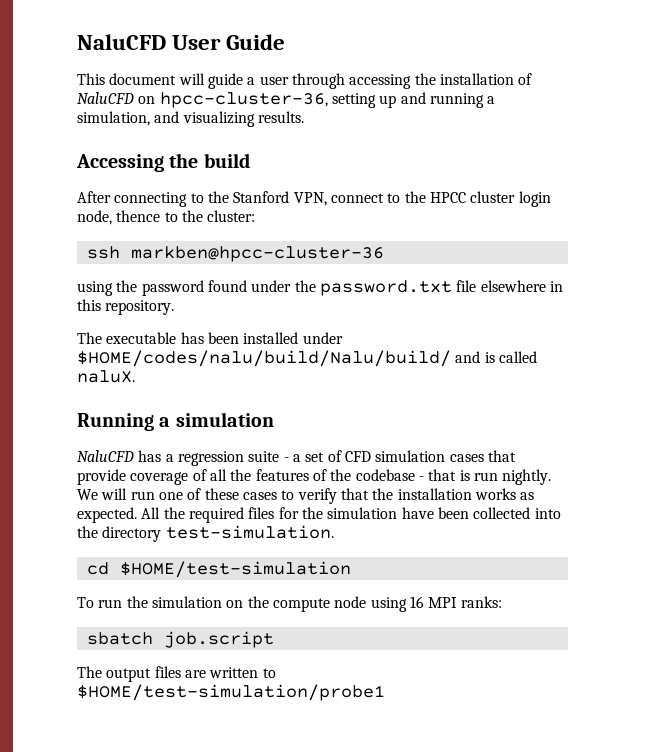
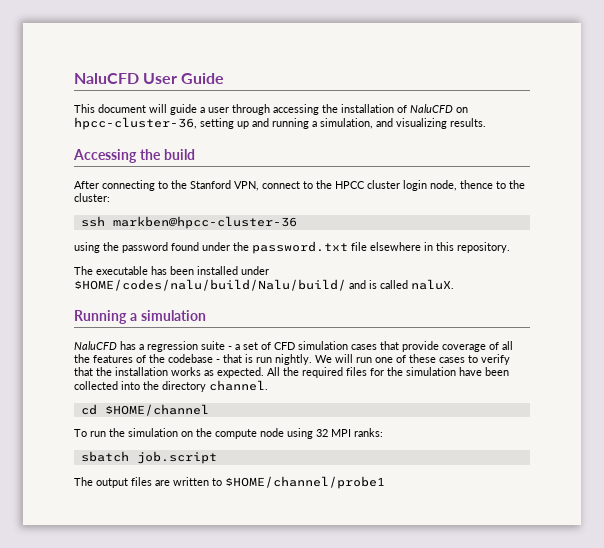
[165,525,334,539] test-simulation. -> [209,380,268,391] channel.
[119,561,351,578] $HOME/test-simulation -> [104,404,209,416] $HOME/channel
[409,596,424,608] 16 -> [316,429,328,437] 32
[77,684,385,701] $HOME/test-simulation/probe1 -> [225,476,385,489] $HOME/channel/probe1

